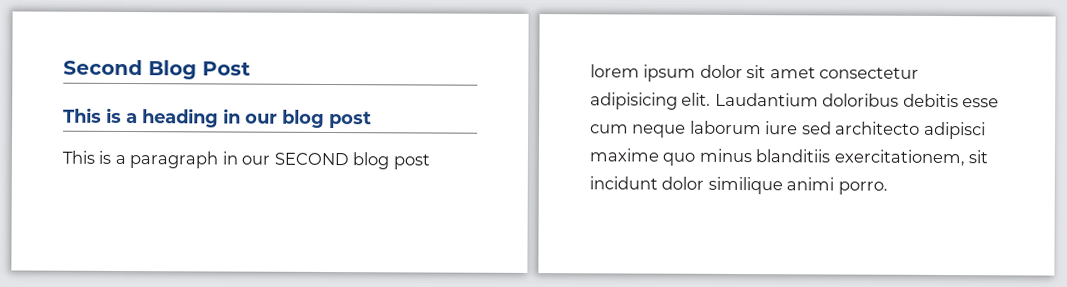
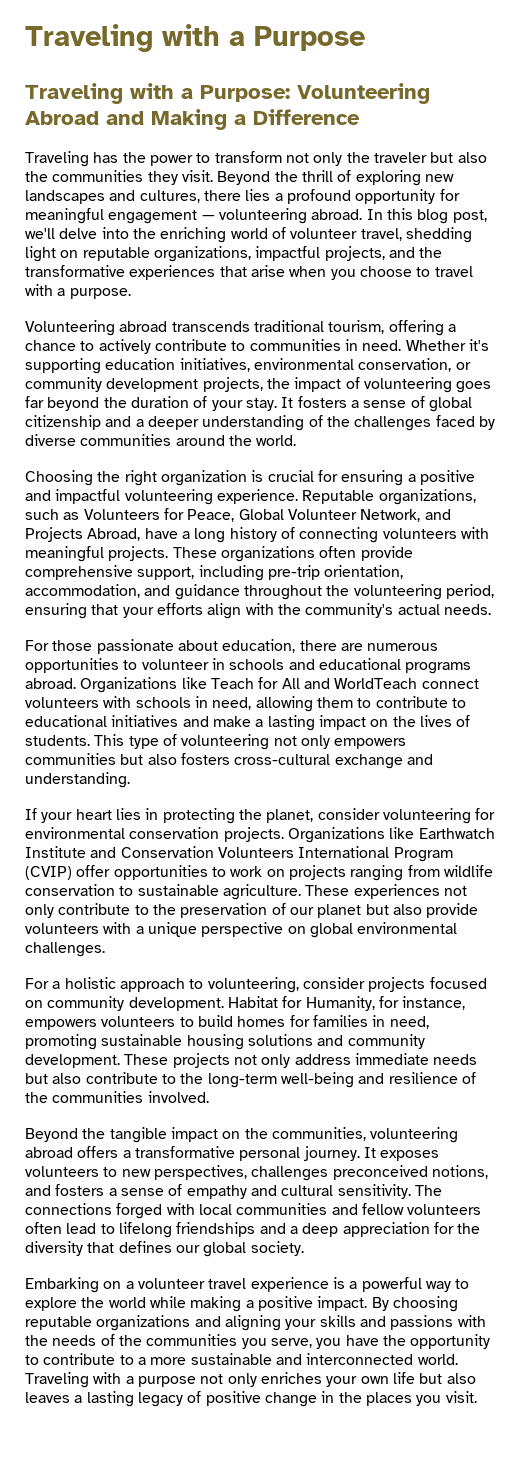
[63,59,251,80] [63,107,372,129] [62,150,430,170] [590,64,920,82] [590,92,1000,110] [590,120,986,140] [589,148,989,167] [589,176,888,195] Second Blog Post // This is a heading in our blog post // This is a paragraph in our SECOND blog post lorem ipsum dolor sit amet consectetur adipisicing elit. Laudantium doloribus debitis esse cum neque laborum iure sed architecto adipisci maxime quo minus blanditiis exercitationem, sit incidunt dolor similique animi porro. -> [25,24,365,52] [25,83,430,104] [25,109,360,130] [25,151,487,167] [25,170,454,186] [25,189,460,204] [25,208,487,224] [25,227,472,243] [25,246,443,262] [25,265,473,280] [25,284,131,299] [25,320,456,336] [25,339,489,354] [25,358,471,374] [25,377,492,393] [25,396,472,412] [25,415,495,431] [25,434,297,446] [25,470,475,486] [25,489,476,505] [25,508,451,522] [25,527,489,543] [25,546,413,562] [25,565,404,581] [25,584,494,600] [25,603,491,619] [25,639,439,654] [25,658,472,674] [25,677,479,693] [25,696,466,712] [25,715,471,731] [25,734,407,750] [25,753,433,769] [25,772,130,788] [25,808,496,824] [25,827,495,843] [25,846,453,862] [25,865,493,881] [25,884,467,900] [25,903,479,918] [25,922,458,938] [25,942,105,957] [25,977,487,993] [25,996,466,1011] [25,1015,429,1030] [25,1034,425,1050] [25,1053,478,1068] [25,1072,476,1088] [25,1091,209,1103] [25,1127,459,1143] [25,1146,440,1161] [25,1165,488,1181] [25,1184,442,1199] [25,1203,482,1219] [25,1222,481,1238] [25,1241,304,1257] [25,1277,470,1293] [25,1296,458,1312] [25,1315,486,1331] [25,1334,491,1349] [25,1353,458,1365] [25,1372,476,1388] [25,1391,477,1407] Traveling with a Purpose // Traveling with a Purpose: Volunteering Abroad and Making a Difference // Traveling has the power to transform not only the traveler but also the communities they visit. Beyond the thrill of exploring new landscapes and cultures, there lies a profound opportunity for meaningful engagement — volunteering abroad. In this blog post, we'll delve into the enriching world of volunteer travel, shedding light on reputable organizations, impactful projects, and the transformative experiences that arise when you choose to travel with a purpose. // Volunteering abroad transcends traditional tourism, offering a chance to actively contribute to communities in need. Whether it's supporting education initiatives, environmental conservation, or community development projects, the impact of volunteering goes far beyond the duration of your stay. It fosters a sense of global citizenship and a deeper understanding of the challenges faced by diverse communities around the world. // Choosing the right organization is crucial for ensuring a positive and impactful volunteering experience. Reputable organizations, such as Volunteers for Peace, Global Volunteer Network, and Projects Abroad, have a long history of connecting volunteers with meaningful projects. These organizations often provide comprehensive support, including pre-trip orientation, accommodation, and guidance throughout the volunteering period, ensuring that your efforts align with the community's actual needs. // For those passionate about education, there are numerous opportunities to volunteer in schools and educational programs abroad. Organizations like Teach for All and WorldTeach connect volunteers with schools in need, allowing them to contribute to educational initiatives and make a lasting impact on the lives of students. This type of volunteering not only empowers communities but also fosters cross-cultural exchange and understanding. // If your heart lies in protecting the planet, consider volunteering for environmental conservation projects. Organizations like Earthwatch Institute and Conservation Volunteers International Program (CVIP) offer opportunities to work on projects ranging from wildlife conservation to sustainable agriculture. These experiences not only contribute to the preservation of our planet but also provide volunteers with a unique perspective on global environmental challenges. // For a holistic approach to volunteering, consider projects focused on community development. Habitat for Humanity, for instance, empowers volunteers to build homes for families in need, promoting sustainable housing solutions and community development. These projects not only address immediate needs but also contribute to the long-term well-being and resilience of the communities involved. // Beyond the tangible impact on the communities, volunteering abroad offers a transformative personal journey. It exposes volunteers to new perspectives, challenges preconceived notions, and fosters a sense of empathy and cultural sensitivity. The connections forged with local communities and fellow volunteers often lead to lifelong friendships and a deep appreciation for the diversity that defines our global society. // Embarking on a volunteer travel experience is a powerful way to explore the world while making a positive impact. By choosing reputable organizations and aligning your skills and passions with the needs of the communities you serve, you have the opportunity to contribute to a more sustainable and interconnected world. Traveling with a purpose not only enriches your own life but also leaves a lasting legacy of positive change in the places you visit.

